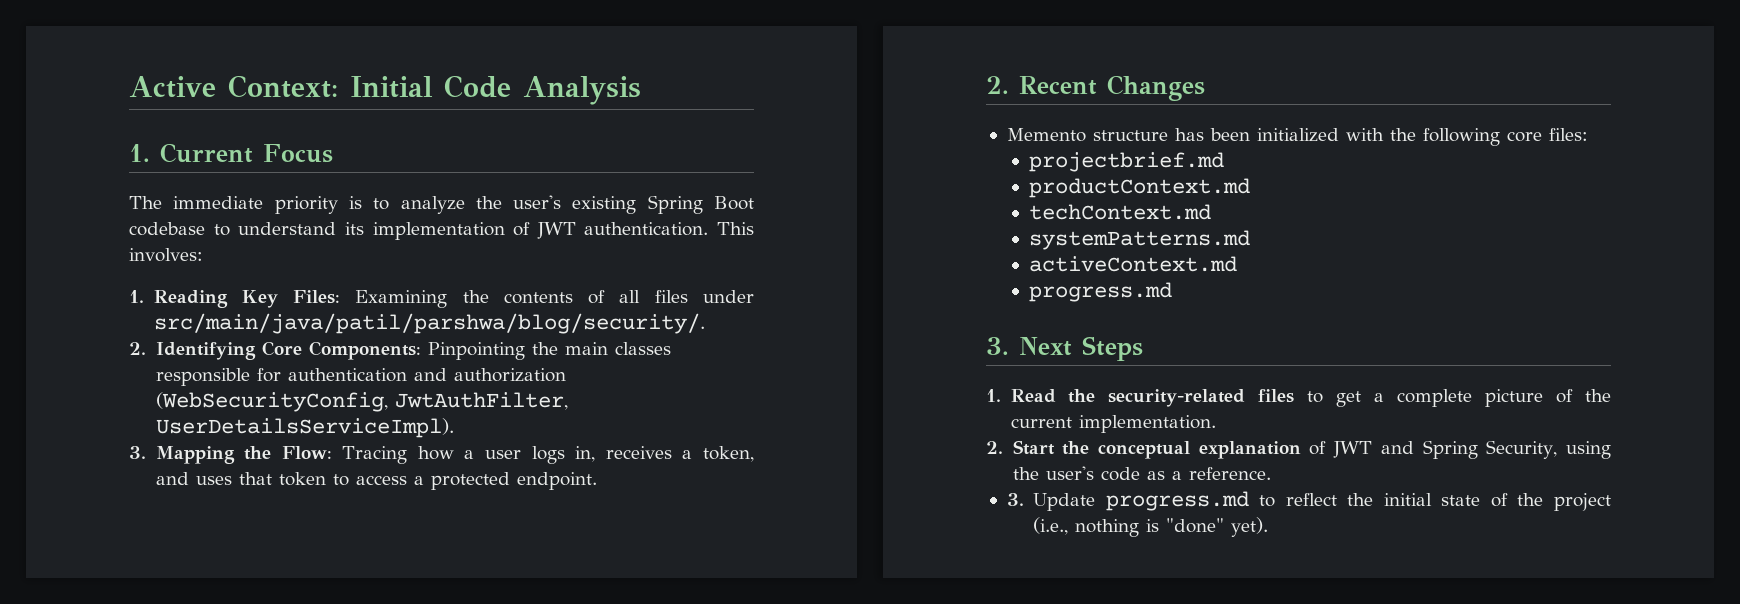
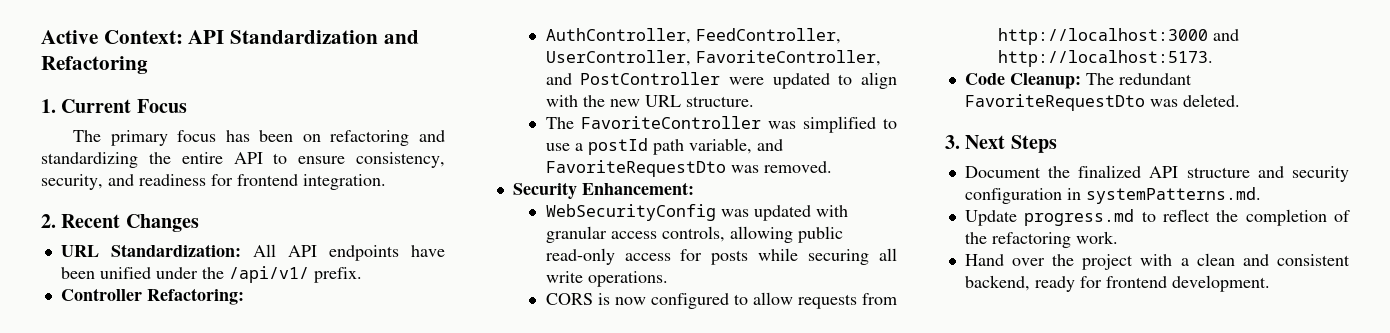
[349,75,641,105] Initial Code Analysis -> [188,30,419,44] [41,56,148,74] API Standardization and Refactoring
[173,195,754,214] [129,222,754,240] [129,248,203,262] [129,290,754,308] [153,313,705,334] [129,341,671,360] [155,368,566,386] [155,392,568,412] [155,418,454,438] [129,446,754,464] [155,472,597,490] [986,75,1205,101] [1006,128,1588,146] [1028,152,1224,172] [1028,178,1250,198] [1028,204,1211,220] [1028,230,1250,250] [1028,256,1237,272] [1028,282,1172,302] [986,336,1143,361] [986,389,1611,407] [1010,415,1216,433] [986,440,1611,459] [1012,466,1271,481] [1006,493,1024,506] immediate priority is to analyze the user's existing Spring Boot codebase to understand its implementation of JWT authentication. This involves: // 1. Reading Key Files: Examining the contents of all files under src/main/java/patil/parshwa/blog/security/. // 2. Identifying Core Components: Pinpointing the main classes responsible for authentication and authorization (WebSecurityConfig, JwtAuthFilter, UserDetailsServiceImpl). // 3. Mapping the Flow: Tracing how a user logs in, receives a token, and uses that token to access a protected endpoint. // 2. Recent Changes // Memento structure has been initialized with the following core files: // projectbrief.md // productContext.md // techContext.md // systemPatterns.md // activeContext.md // progress.md // 3. Next Steps // 1. Read the security-related files to get a complete picture of the current implementation. // 2. Start the conceptual explanation of JWT and Spring Security, using the user's code as a reference. // 3. -> [110,130,445,146] [41,152,445,168] [41,174,386,190] [41,214,199,232] [60,244,445,261] [60,266,362,283] [60,288,244,305] [545,28,841,44] [545,50,881,66] [545,72,897,89] [545,95,754,107] [545,116,897,133] [545,138,783,155] [545,160,832,177] [512,182,694,199] [545,204,848,221] [545,226,843,243] [545,248,897,265] [545,271,668,287] [545,292,897,309] [997,28,1239,45] [997,50,1213,67] [964,73,1192,89] [964,94,1240,111] [945,135,1057,153] [964,165,1349,182] [964,187,1261,204] primary focus has been on refactoring and standardizing the entire API to ensure consistency, security, and readiness for frontend integration. // 2. Recent Changes // URL Standardization: All API endpoints have been unified under the /api/v1/ prefix. // Controller Refactoring: // AuthController, FeedController, UserController, FavoriteController, and PostController were updated to align with the new URL structure. // The FavoriteController was simplified to use a postId path variable, and FavoriteRequestDto was removed. // Security Enhancement: // WebSecurityConfig was updated with granular access controls, allowing public read-only access for posts while securing all write operations. // CORS is now configured to allow requests from http://localhost:3000 and http://localhost:5173. // Code Cleanup: The redundant FavoriteRequestDto was deleted. // 3. Next Steps // Document the finalized API structure and security configuration in systemPatterns.md. //
[1383,493,1611,511] [1033,517,1269,537] initial state of the project (i.e., nothing is "done" yet). -> [1245,209,1350,226] [964,231,1118,248] [964,253,1350,270] [964,275,1270,292] completion of the refactoring work. // Hand over the project with a clean and consistent backend, ready for frontend development.

